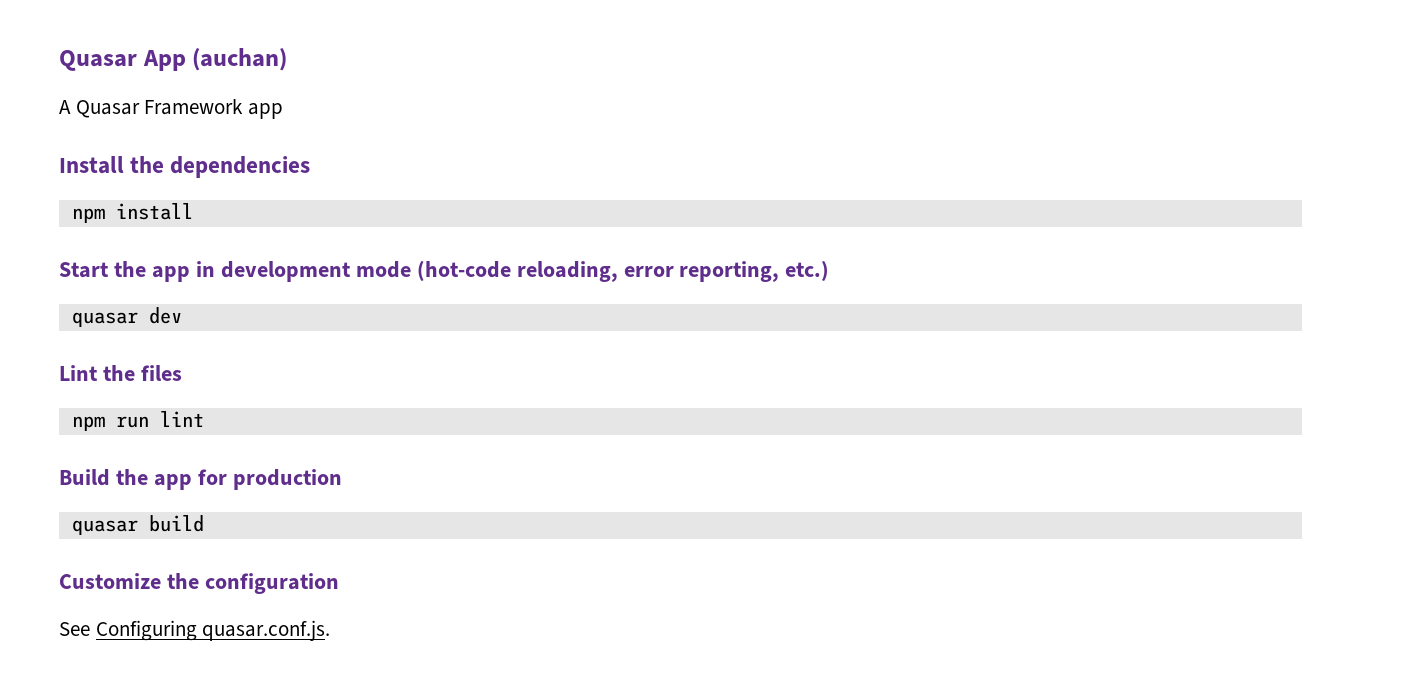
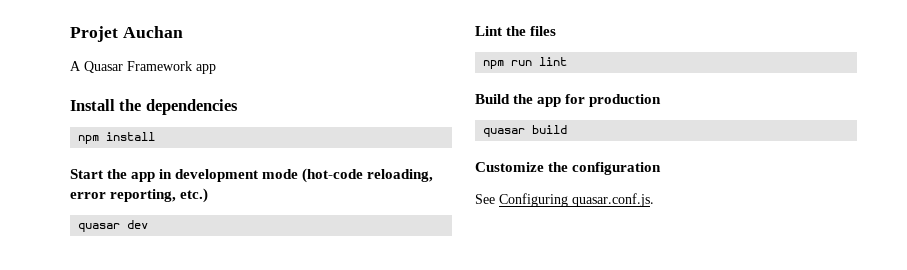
[59,48,288,71] Quasar App (auchan) -> [70,26,183,42] Projet Auchan

